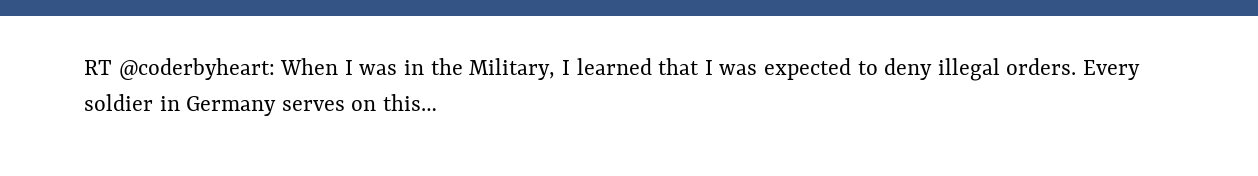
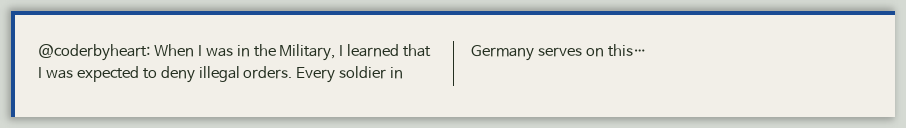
[84,60,112,75] RT -> (38, 52) none

